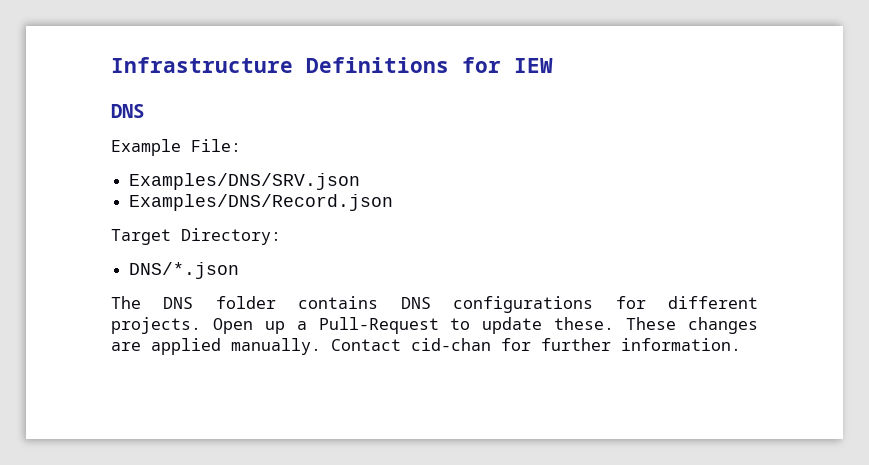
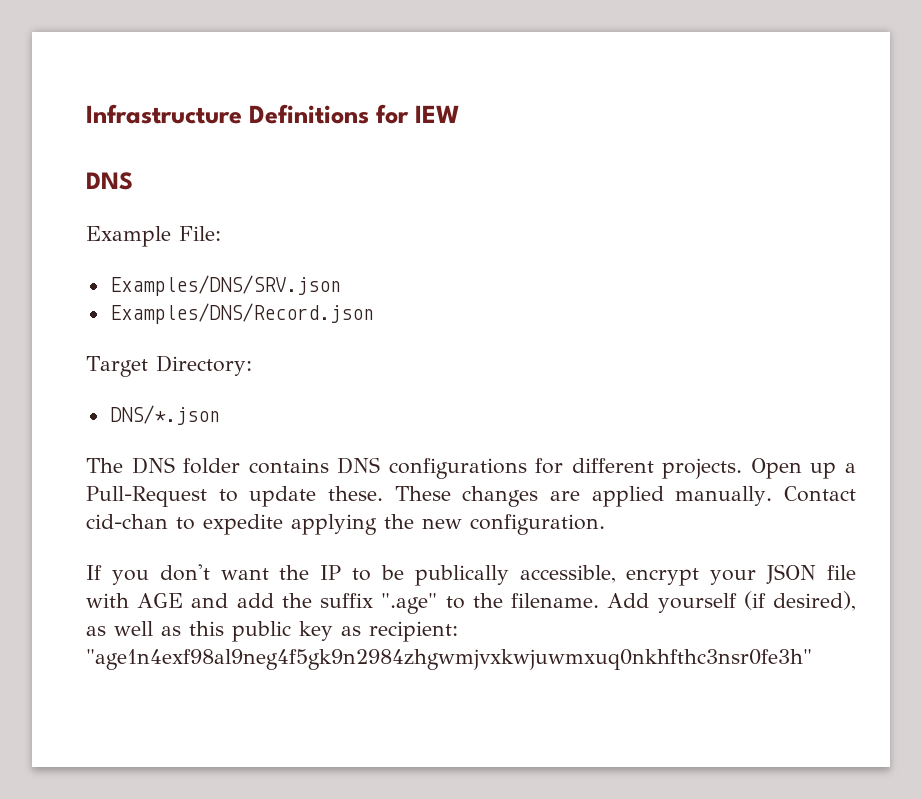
[501,338,741,351] for further information. -> [176,514,605,535] [86,564,856,586] [86,591,857,614] [86,621,458,642] [86,649,812,670] to expedite applying the new configuration. // If you don't want the IP to be publically accessible, encrypt your JSON file with AGE and add the suffix ".age" to the filename. Add yourself (if desired), as well as this public key as recipient: "age1n4exf98al9neg4f5gk9n2984zhgwmjvxkwjuwmxuq0nkhfthc3nsr0fe3h"

